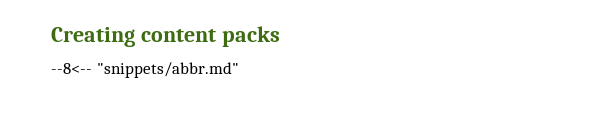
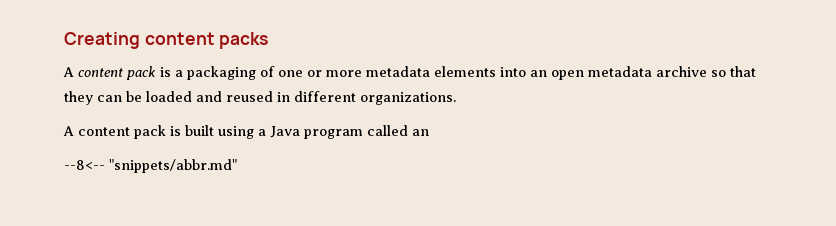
(280, 36) none -> [63,66,756,80] [64,91,456,105] [63,125,429,139] // A content pack is a packaging of one or more metadata elements into an open metadata archive so that they can be loaded and reused in different organizations. // A content pack is built using a Java program called an

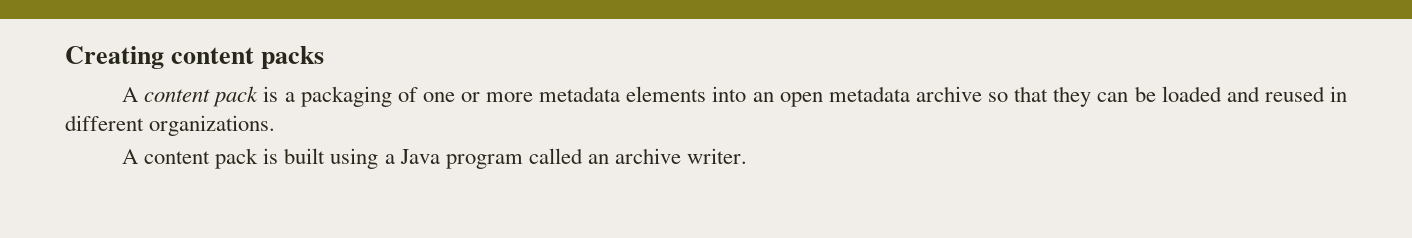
[64,159,237,173] // --8<-- "snippets/abbr.md" -> [614,148,747,164] archive writer.

